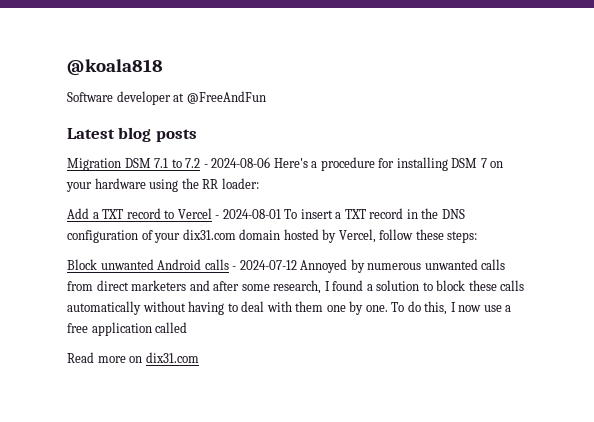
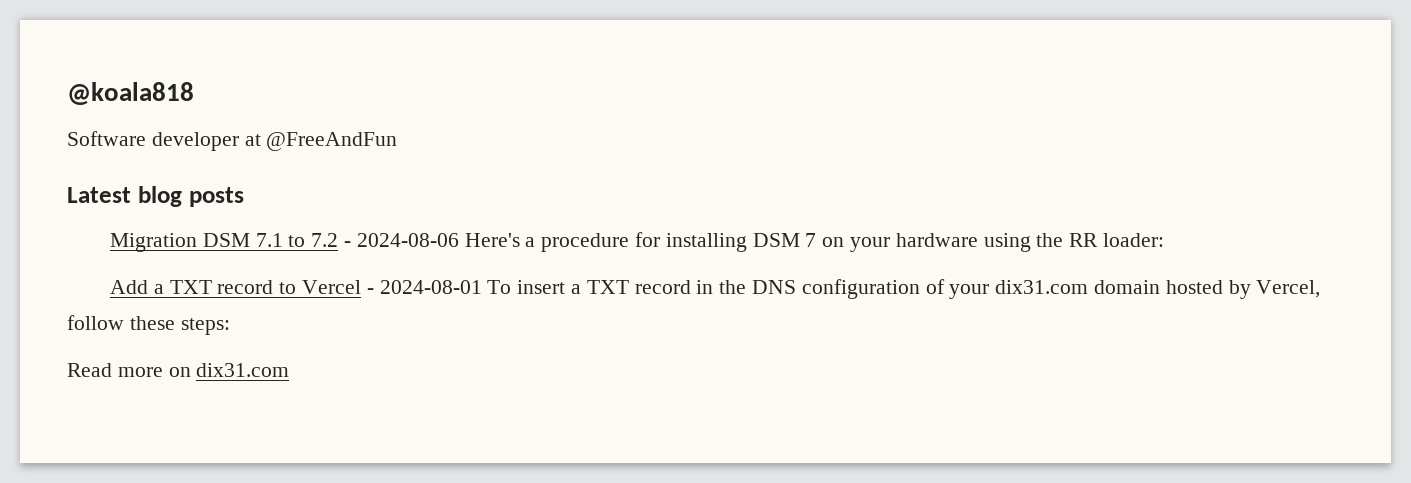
[67,259,506,273] [67,280,525,294] [67,301,512,315] [67,322,188,336] // Block unwanted Android calls - 2024-07-12 Annoyed by numerous unwanted calls from direct marketers and after some research, I found a solution to block these calls automatically without having to deal with them one by one. To do this, I now use a free application called -> (230, 326) none

